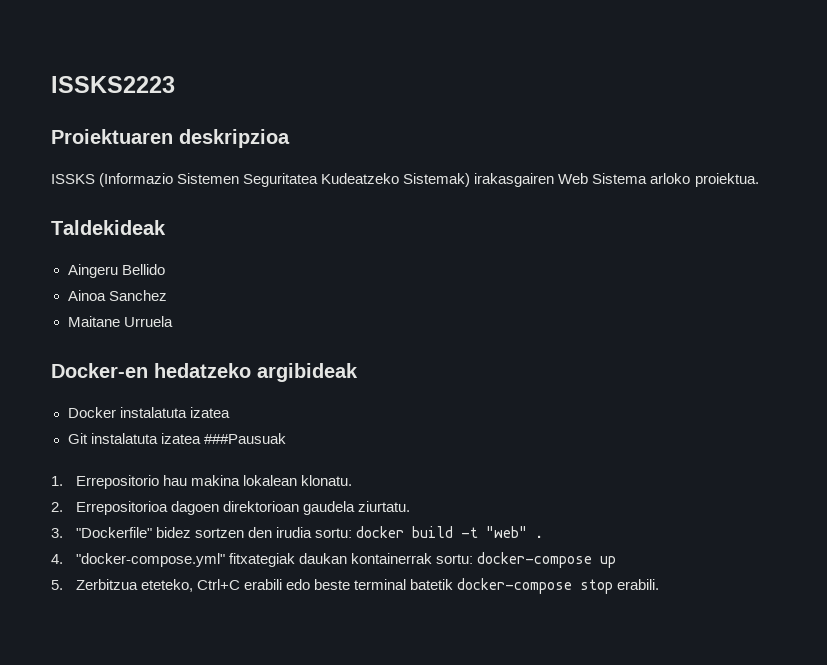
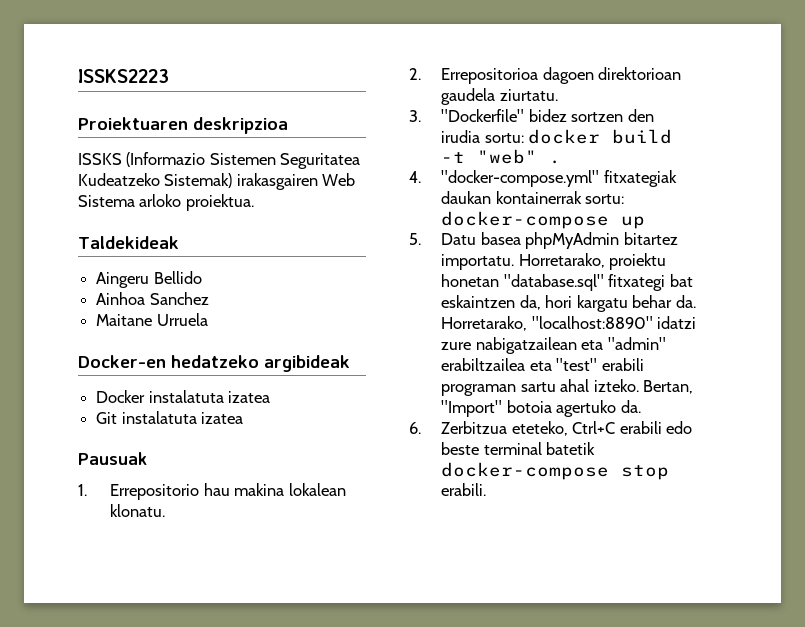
[67,290,106,301] Ainoa -> [96,292,146,305] Ainhoa
[203,433,286,444] ###Pausuak -> [78,452,147,465] // Pausuak
(63, 585) none -> [441,232,678,249] [441,253,667,270] [441,274,693,291] [441,295,696,312] [441,316,697,331] [441,337,666,354] [441,358,644,371] [441,379,694,396] [441,400,641,417] [409,422,421,434] Datu basea phpMyAdmin bitartez importatu. Horretarako, proiektu honetan "database.sql" fitxategi bat eskaintzen da, hori kargatu behar da. Horretarako, "localhost:8890" idatzi zure nabigatzailean eta "admin" erabiltzailea eta "test" erabili programan sartu ahal izteko. Bertan, "Import" botoia agertuko da. // 6.

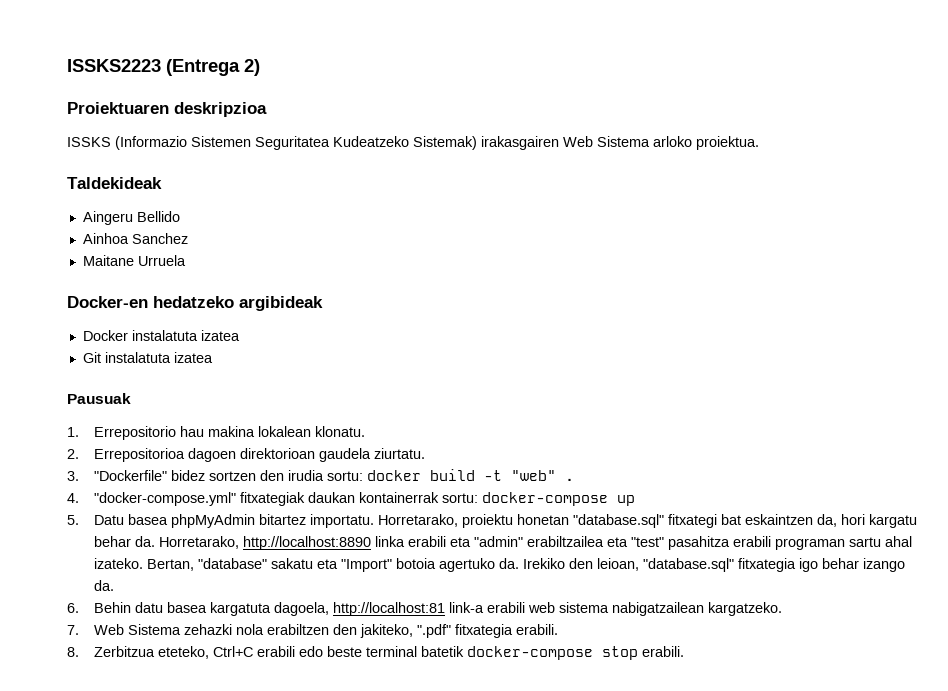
(169, 76) none -> [166,59,260,76] (Entrega 2)
[531,316,697,329] [441,337,577,354] "localhost:8890" idatzi zure nabigatzailean -> [243,536,447,550] http://localhost:8890 linka erabili
(598, 364) none -> [668,536,731,550] pasahitza
[593,379,694,394] izteko. Bertan, -> [94,558,339,571] izateko. Bertan, "database" sakatu eta
[409,422,421,434] // 6. -> [523,558,906,572] [94,580,115,591] [67,602,783,616] [67,624,559,638] [67,647,79,657] Irekiko den leioan, "database.sql" fitxategia igo behar izango da. // 6. Behin datu basea kargatuta dagoela, http://localhost:81 link-a erabili web sistema nabigatzailean kargatzeko. // 7. Web Sistema zehazki nola erabiltzen den jakiteko, ".pdf" fitxategia erabili. // 8.

